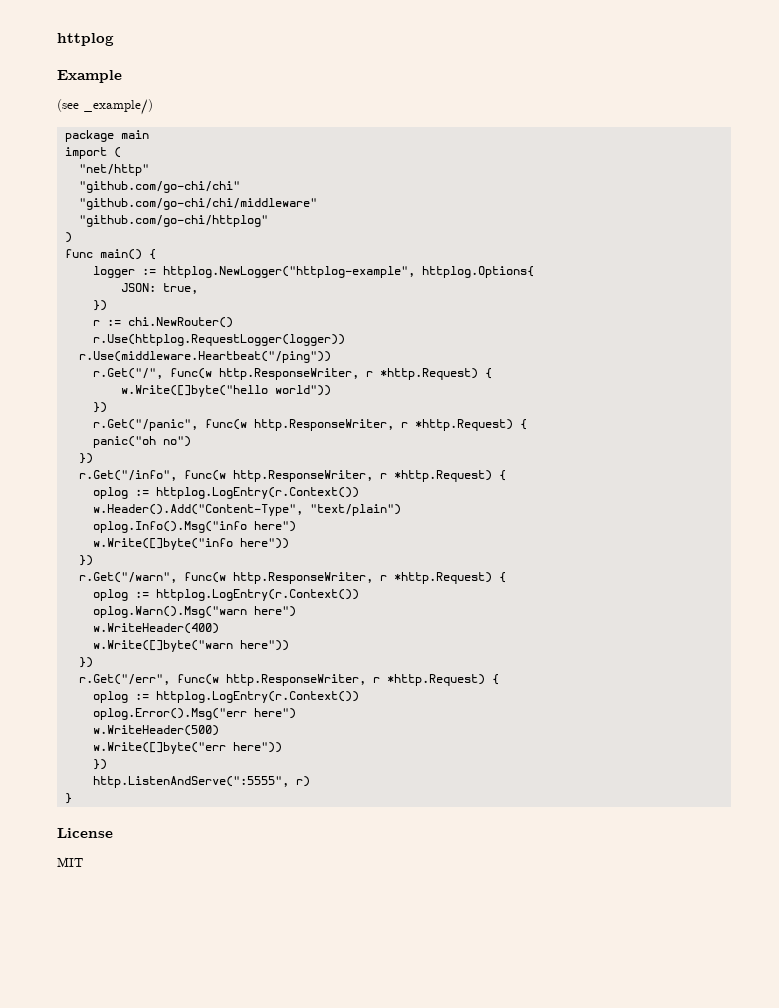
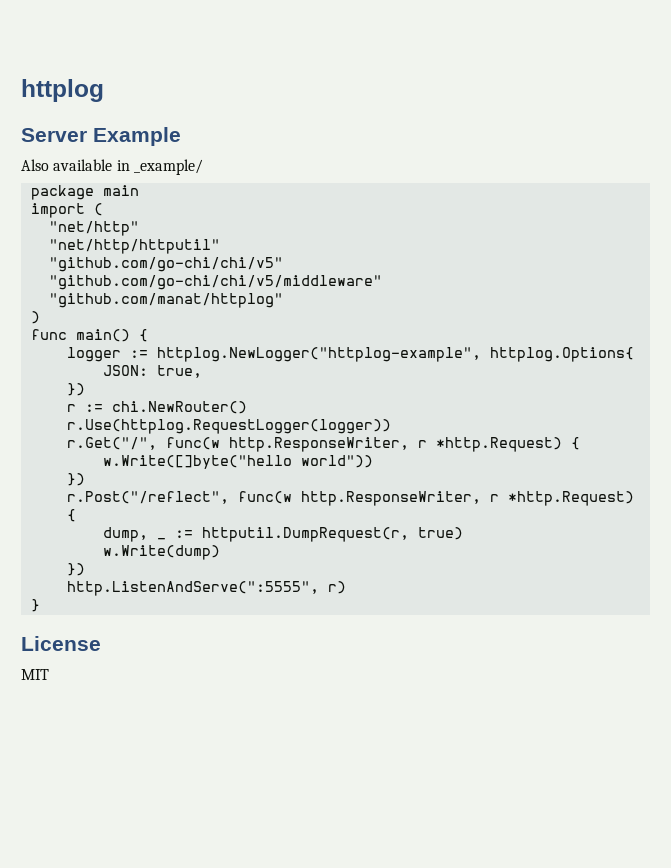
(114, 39) none -> [21,128,87,142] Server
[57,99,153,115] (see _example/) -> [21,159,203,175] Also available in _example/
[78,181,240,193] [78,198,317,210] [78,215,268,227] "github.com/go-chi/chi" // "github.com/go-chi/chi/middleware" // "github.com/go-chi/httplog" -> [48,239,220,254] [48,257,283,272] [48,275,382,290] [48,293,283,308] "net/http/httputil" // "github.com/go-chi/chi/v5" // "github.com/go-chi/chi/v5/middleware" // "github.com/manat/httplog"
[78,351,331,363] // r.Use(middleware.Heartbeat("/ping")) -> (391, 426) none
[92,419,527,431] [92,436,191,448] [78,453,93,464] [78,470,506,482] [92,487,359,499] [92,504,401,516] [92,521,296,533] [92,538,289,550] [78,555,93,566] [78,572,506,584] [92,589,359,601] [92,606,296,618] [92,623,219,634] [92,640,289,652] [78,657,93,668] [78,674,499,686] [92,691,359,703] [92,708,296,720] [92,725,219,736] [92,742,282,754] r.Get("/panic", func(w http.ResponseWriter, r *http.Request) { // panic("oh no") // }) // r.Get("/info", func(w http.ResponseWriter, r *http.Request) { // oplog := httplog.LogEntry(r.Context()) // w.Header().Add("Content-Type", "text/plain") // oplog.Info().Msg("info here") // w.Write([]byte("info here")) // }) // r.Get("/warn", func(w http.ResponseWriter, r *http.Request) { // oplog := httplog.LogEntry(r.Context()) // oplog.Warn().Msg("warn here") // w.WriteHeader(400) // w.Write([]byte("warn here")) // }) // r.Get("/err", func(w http.ResponseWriter, r *http.Request) { // oplog := httplog.LogEntry(r.Context()) // oplog.Error().Msg("err here") // w.WriteHeader(500) // w.Write([]byte("err here")) -> [66,491,634,506] [66,509,76,522] [102,527,166,542] [174,527,463,542] [102,545,220,560] r.Post("/reflect", func(w http.ResponseWriter, r *http.Request) { // dump, _ := httputil.DumpRequest(r, true) // w.Write(dump)

